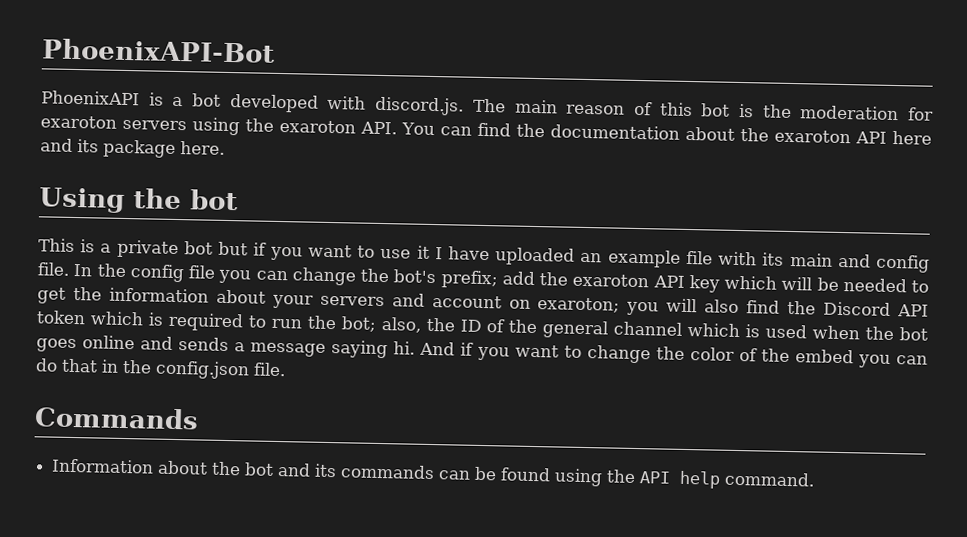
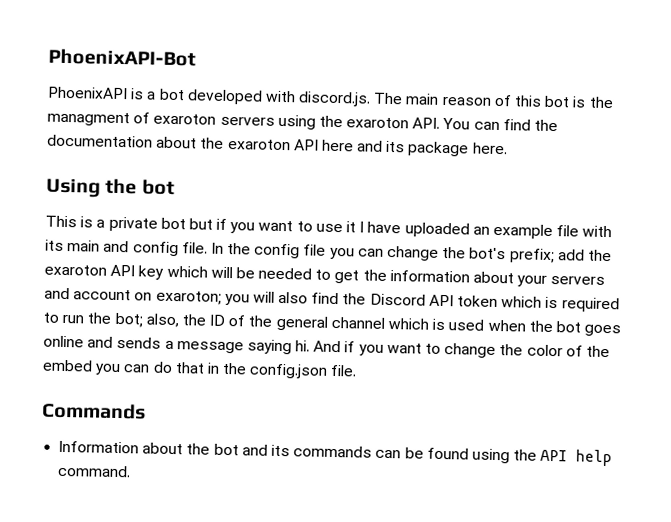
[799,105,934,121] moderation for -> [47,111,151,127] managment of

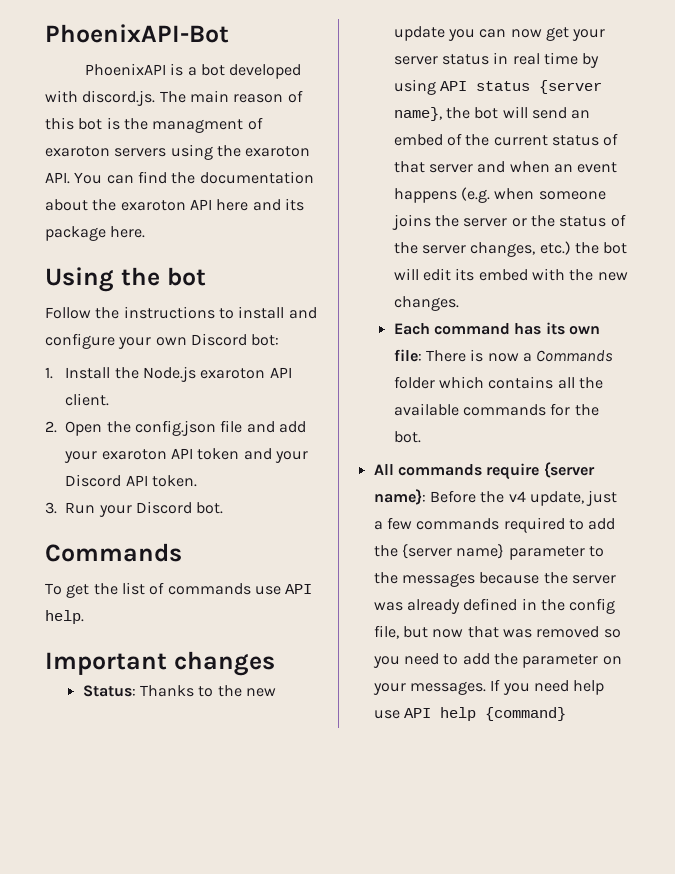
[45,215,613,240] [45,239,612,264] [44,264,606,287] [44,287,620,313] [43,312,622,337] [43,335,610,358] [42,359,358,379] [42,402,146,420] [58,440,538,464] This is a private bot but if you want to use it I have uploaded an example file with its main and config file. In the config file you can change the bot's prefix; add the exaroton API key which will be needed to get the information about your servers and account on exaroton; you will also find the Discord API token which is required to run the bot; also, the ID of the general channel which is used when the bot goes online and sends a message saying hi. And if you want to change the color of the embed you can do that in the config.json file. // Commands // Information about the bot and its commands can be found using the -> [45,306,317,319] [45,333,280,349] [45,366,292,382] [65,393,110,406] [45,420,306,436] [64,448,308,463] [65,474,197,487] [45,501,224,517] [45,543,182,562] [45,582,313,598] [45,610,84,624] [45,651,275,676] [82,685,277,697] [393,26,606,41] [393,52,600,68] [393,79,603,95] [393,106,591,121] [393,133,619,146] [393,161,618,173] [393,187,606,203] [391,214,626,230] [393,241,628,257] [393,268,628,281] [393,296,459,311] [393,322,601,335] [393,349,614,362] [393,376,604,389] [393,403,599,416] [393,431,421,443] [373,462,595,480] [373,489,618,506] [373,517,616,533] [373,544,604,560] [373,572,616,587] [373,598,616,614] [373,625,621,639] [372,653,622,668] [372,679,605,695] [373,710,400,719] Follow the instructions to install and configure your own Discord bot: // 1. Install the Node.js exaroton API client. // 2. Open the config.json file and add your exaroton API token and your Discord API token. // 3. Run your Discord bot. // Commands // To get the list of commands use API help. // Important changes // Status: Thanks to the new update you can now get your server status in real time by using API status {server name}, the bot will send an embed of the current status of that server and when an event happens (e.g. when someone joins the server or the status of the server changes, etc.) the bot will edit its embed with the new changes. // Each command has its own file: There is now a Commands folder which contains all the available commands for the bot. // All commands require {server name}: Before the v4 update, just a few commands required to add the {server name} parameter to the messages because the server was already defined in the config file, but now that was removed so you need to add the parameter on your messages. If you need help use
[57,464,132,478] command. -> [484,707,566,721] {command}

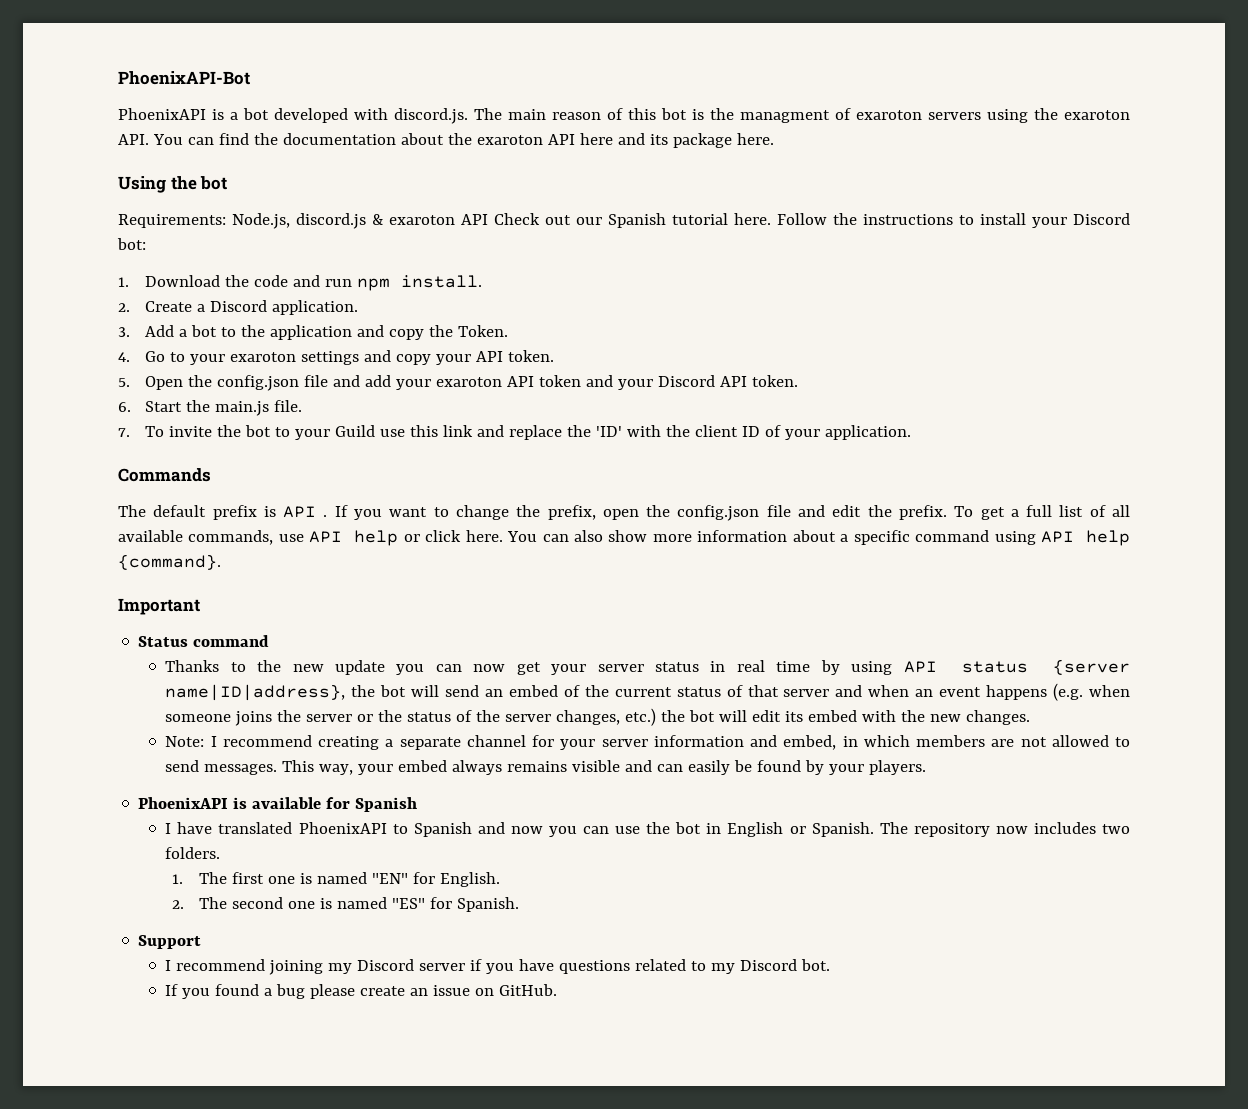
(206, 276) none -> [118,213,771,229] Requirements: Node.js, discord.js & exaroton API Check out our Spanish tutorial here.
[288,307,317,319] [45,333,187,349] and configure your own -> [1032,217,1067,228] your
[65,366,292,382] [65,393,110,406] [45,421,57,433] Install the Node.js exaroton API client. // 2. -> [144,275,482,291] [118,300,358,315] [118,325,508,340] [118,350,554,365] [118,378,130,387] Download the code and run npm install. // 2. Create a Discord application. // 3. Add a bot to the application and copy the Token. // 4. Go to your exaroton settings and copy your API token. // 5.
[45,501,224,517] [45,543,182,562] [45,582,313,598] [45,610,84,624] 3. Run your Discord bot. // Commands // To get the list of commands use API help. -> [118,400,302,416] [118,425,911,440] [118,468,211,482] [118,505,1131,521] [118,530,1131,546] [118,554,221,570] 6. Start the main.js file. // 7. To invite the bot to your Guild use this link and replace the 'ID' with the client ID of your application. // Commands // The default prefix is API . If you want to change the prefix, open the config.json file and edit the prefix. To get a full list of all available commands, use API help or click here. You can also show more information about a specific command using API help {command}.
[173,651,275,676] [82,685,136,697] changes // Status: -> [138,635,270,647] // Status command //
[393,107,442,121] name}, -> [165,684,346,701] name|ID|address},
[393,322,601,335] [393,349,614,362] [393,376,604,389] [393,403,599,416] [393,431,421,443] [373,462,595,480] [373,489,618,506] [373,517,616,533] [373,544,604,560] [373,572,616,587] [373,598,616,614] [373,625,621,639] [372,653,622,668] [372,679,605,695] [373,707,566,721] Each command has its own file: There is now a Commands folder which contains all the available commands for the bot. // All commands require {server name}: Before the v4 update, just a few commands required to add the {server name} parameter to the messages because the server was already defined in the config file, but now that was removed so you need to add the parameter on your messages. If you need help use API help {command} -> [165,735,1130,750] [165,760,927,775] [138,797,418,812] [165,822,1130,837] [165,847,221,859] [171,872,500,887] [171,897,519,912] [138,935,202,949] [165,959,831,975] [165,984,558,999] Note: I recommend creating a separate channel for your server information and embed, in which members are not allowed to send messages. This way, your embed always remains visible and can easily be found by your players. // PhoenixAPI is available for Spanish // I have translated PhoenixAPI to Spanish and now you can use the bot in English or Spanish. The repository now includes two folders. // 1. The first one is named "EN" for English. // 2. The second one is named "ES" for Spanish. // Support // I recommend joining my Discord server if you have questions related to my Discord bot. // If you found a bug please create an issue on GitHub.

